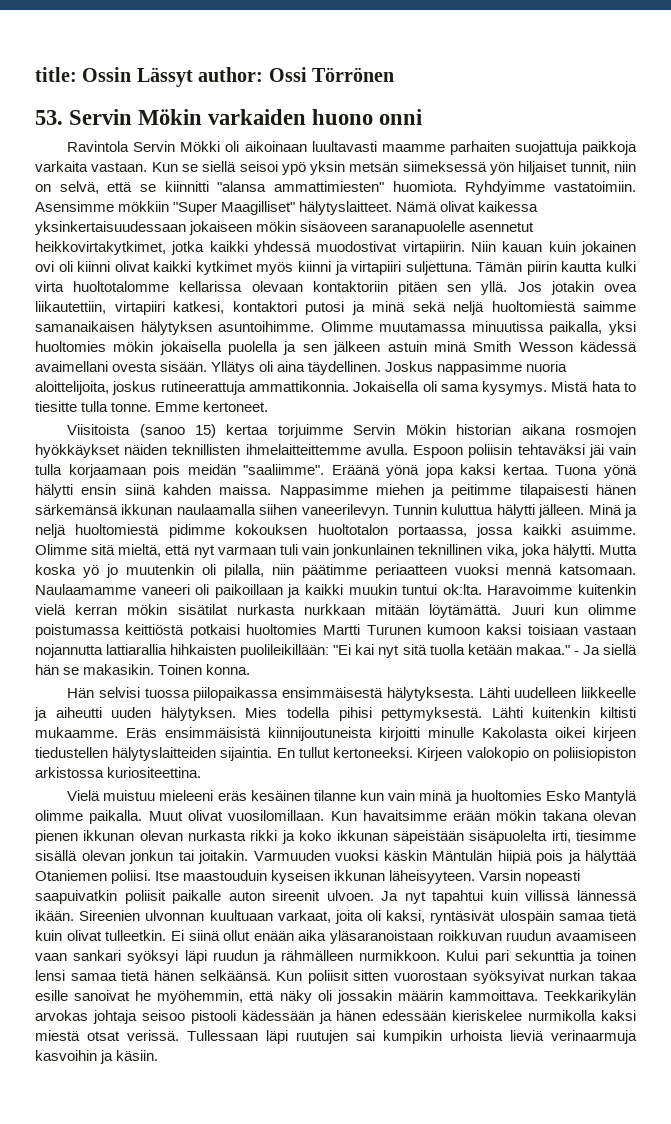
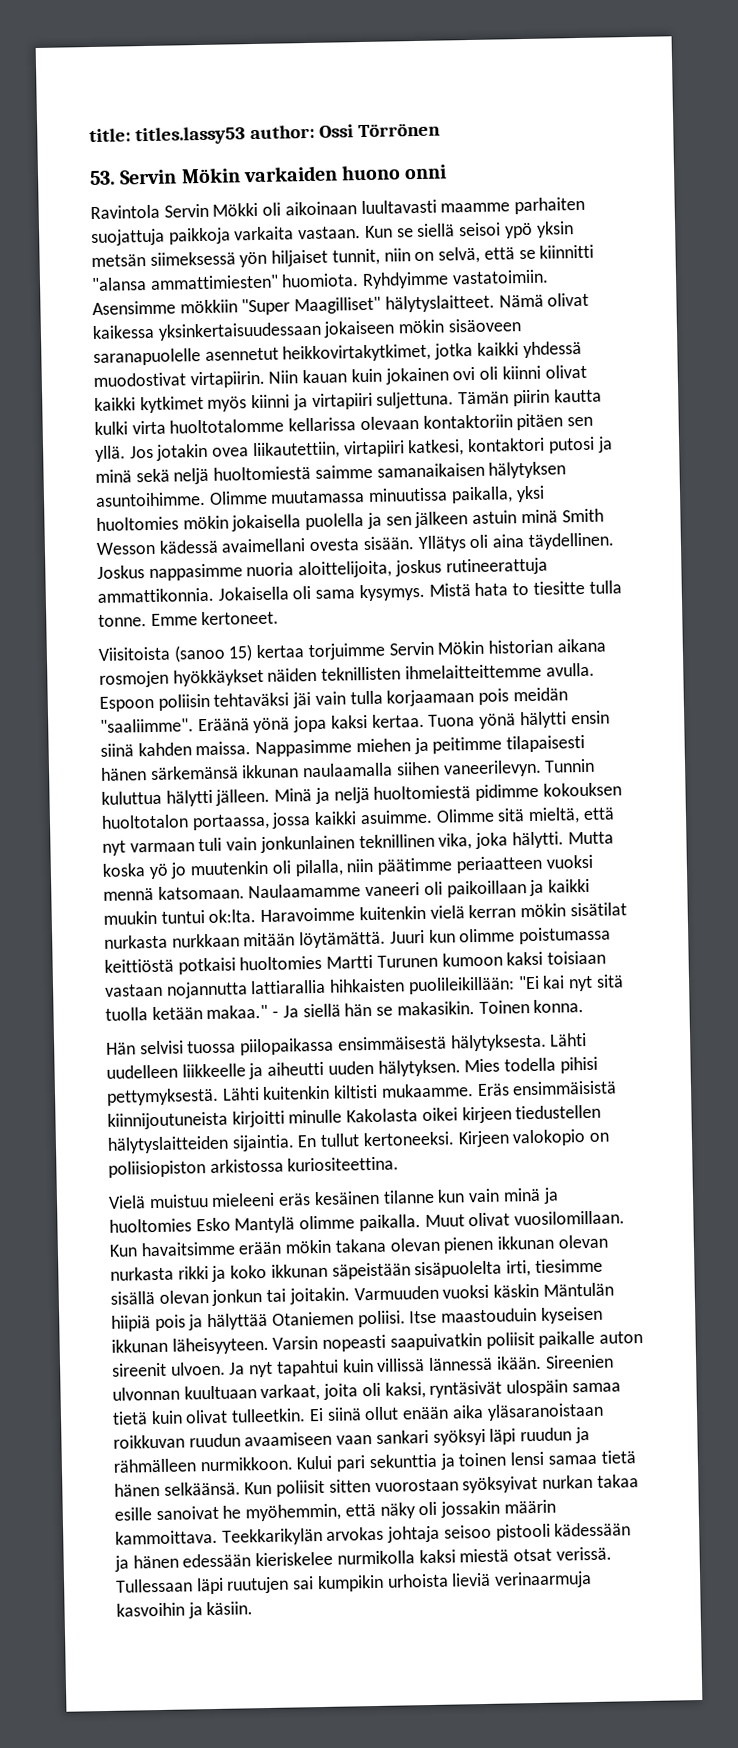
[82,67,193,87] Ossin Lässyt -> [134,126,246,146] titles.lassy53

